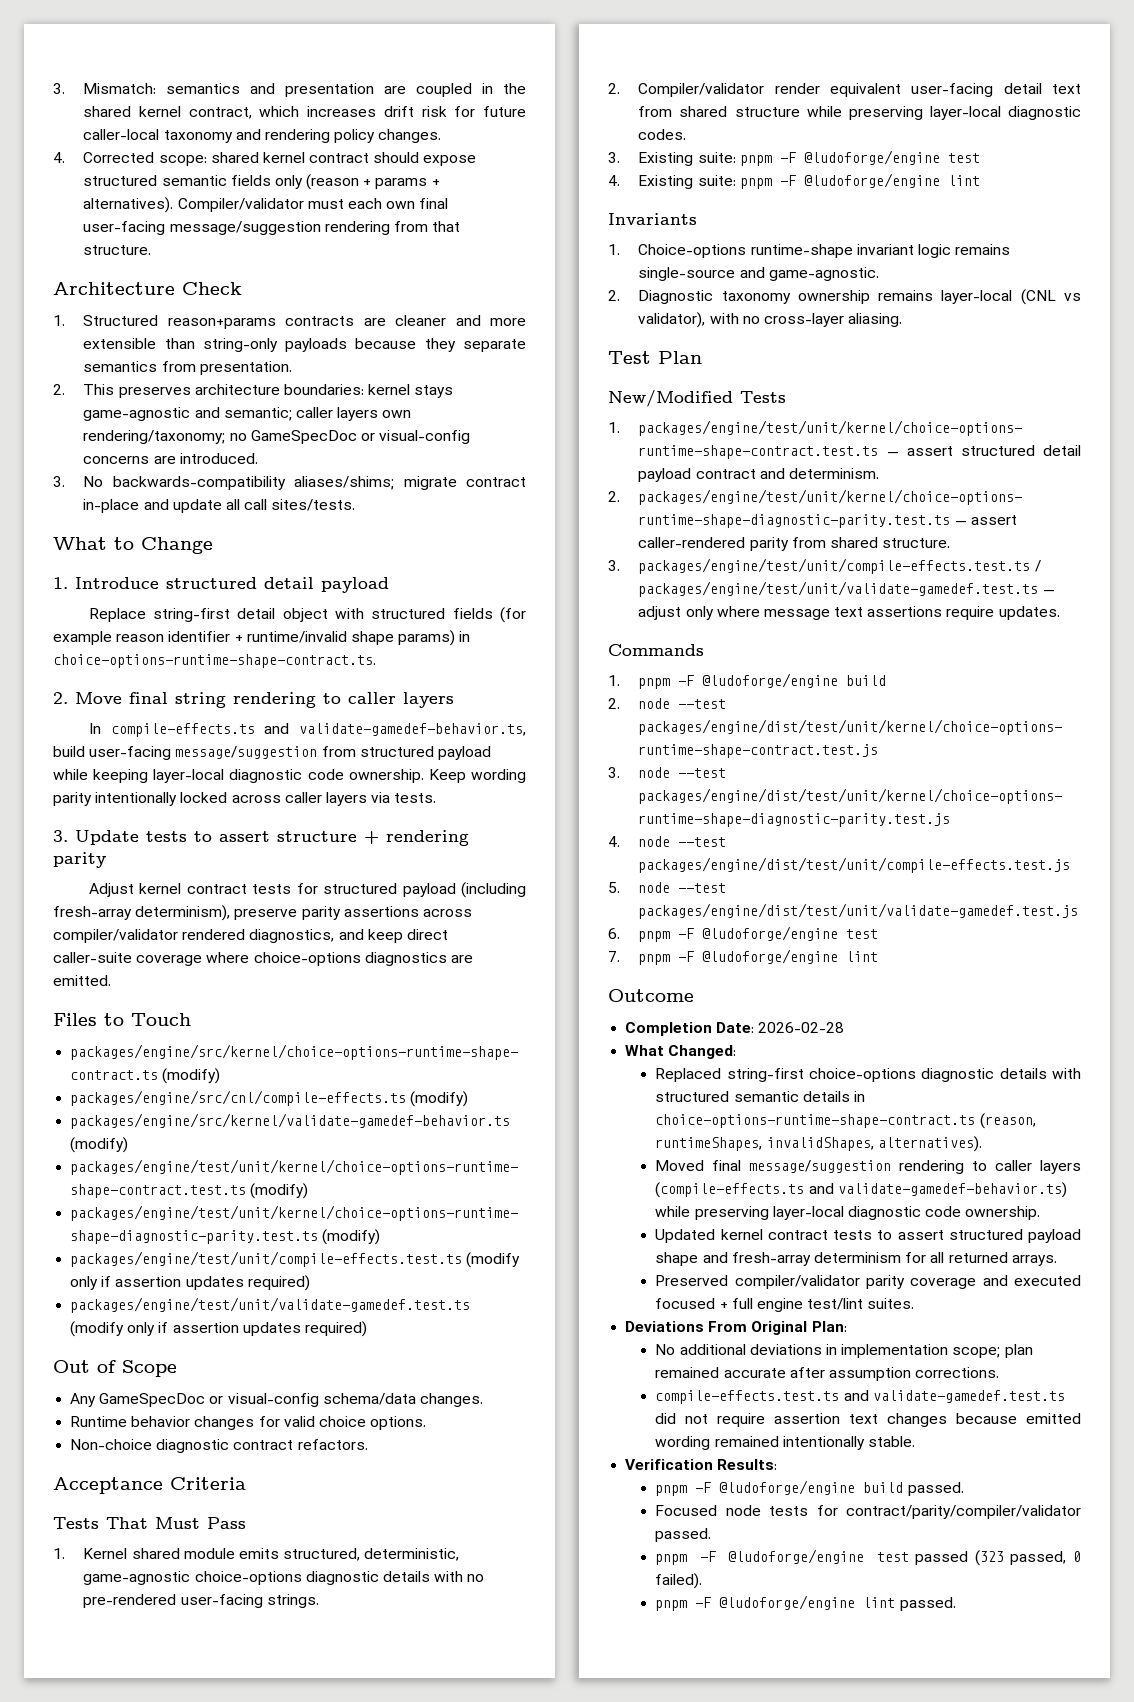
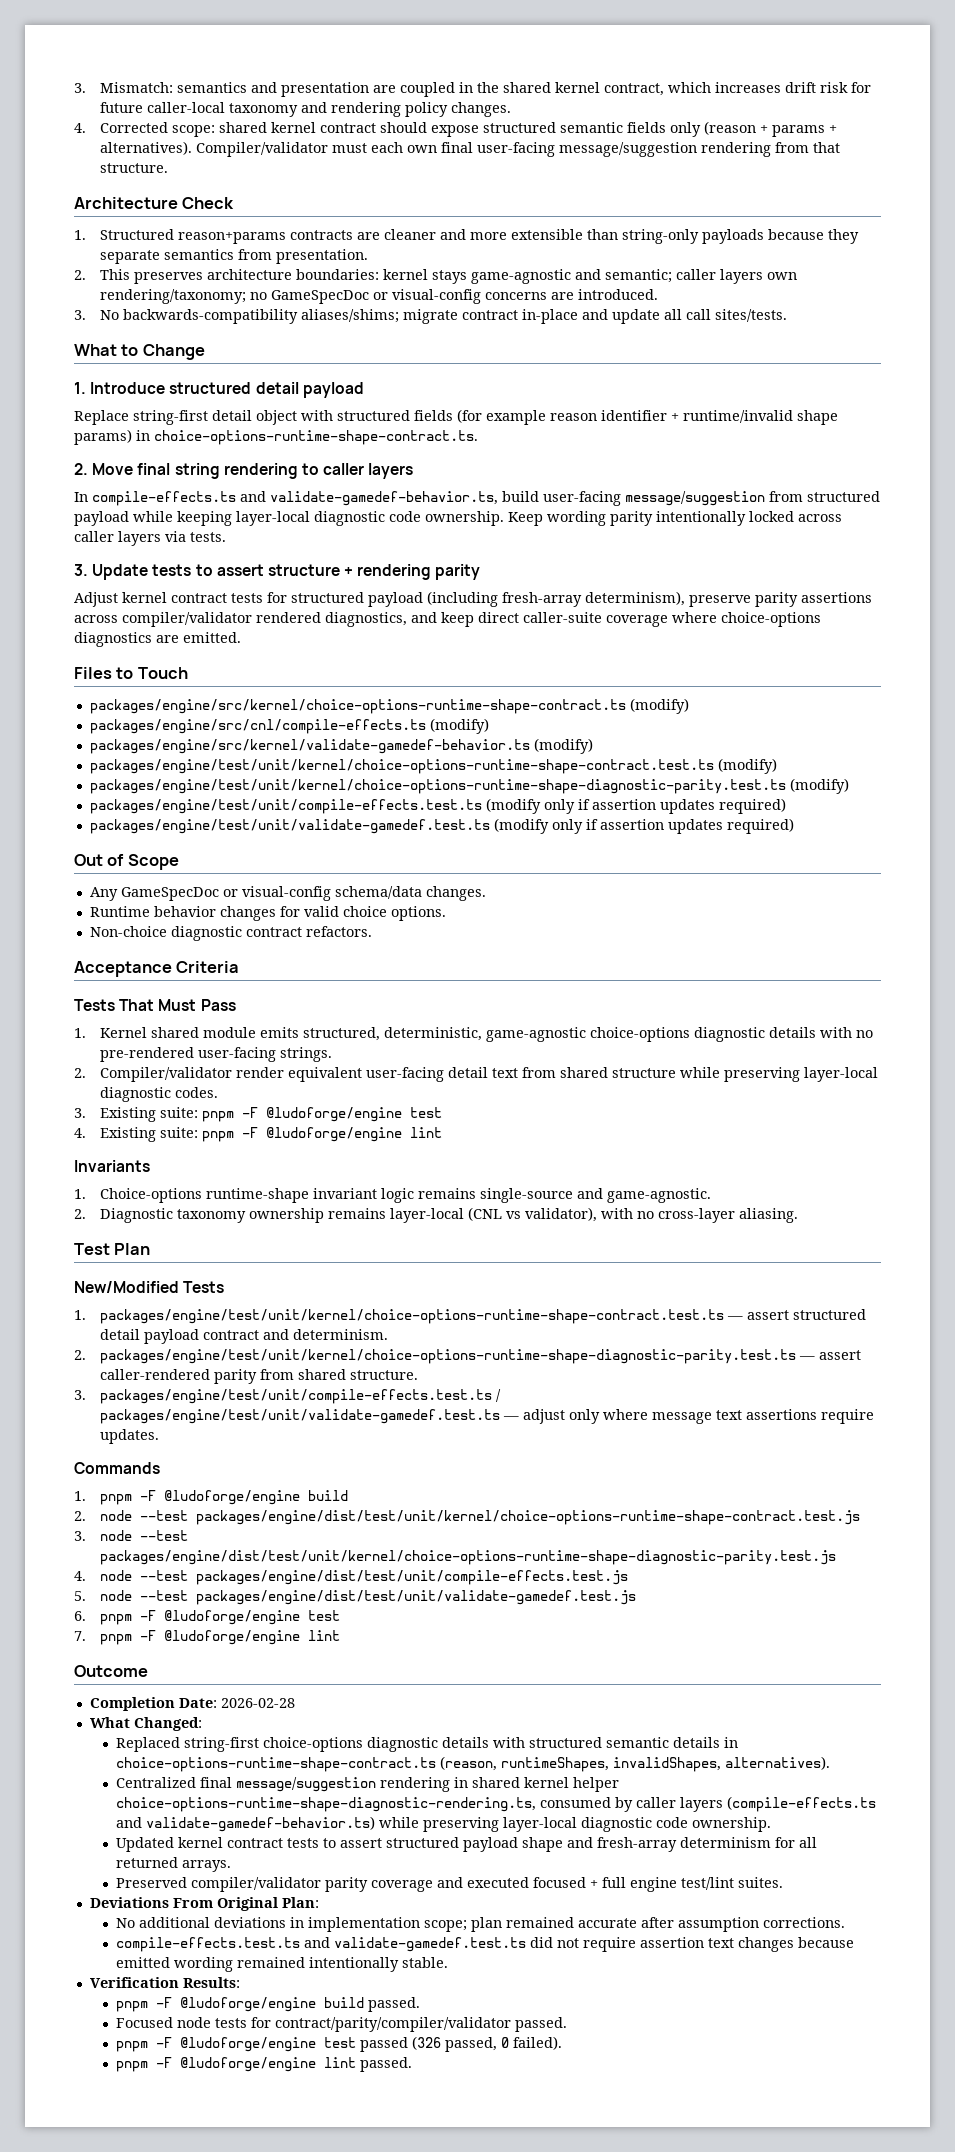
[655,1160,705,1171] Moved -> [115,1777,196,1788] Centralized
[972,1161,988,1171] to -> [453,1777,619,1792] [115,1797,633,1812] in shared kernel helper choice-options-runtime-shape-diagnostic-rendering.ts, consumed by
[974,1550,1004,1566] (323 -> [411,2036,441,2050] (326

